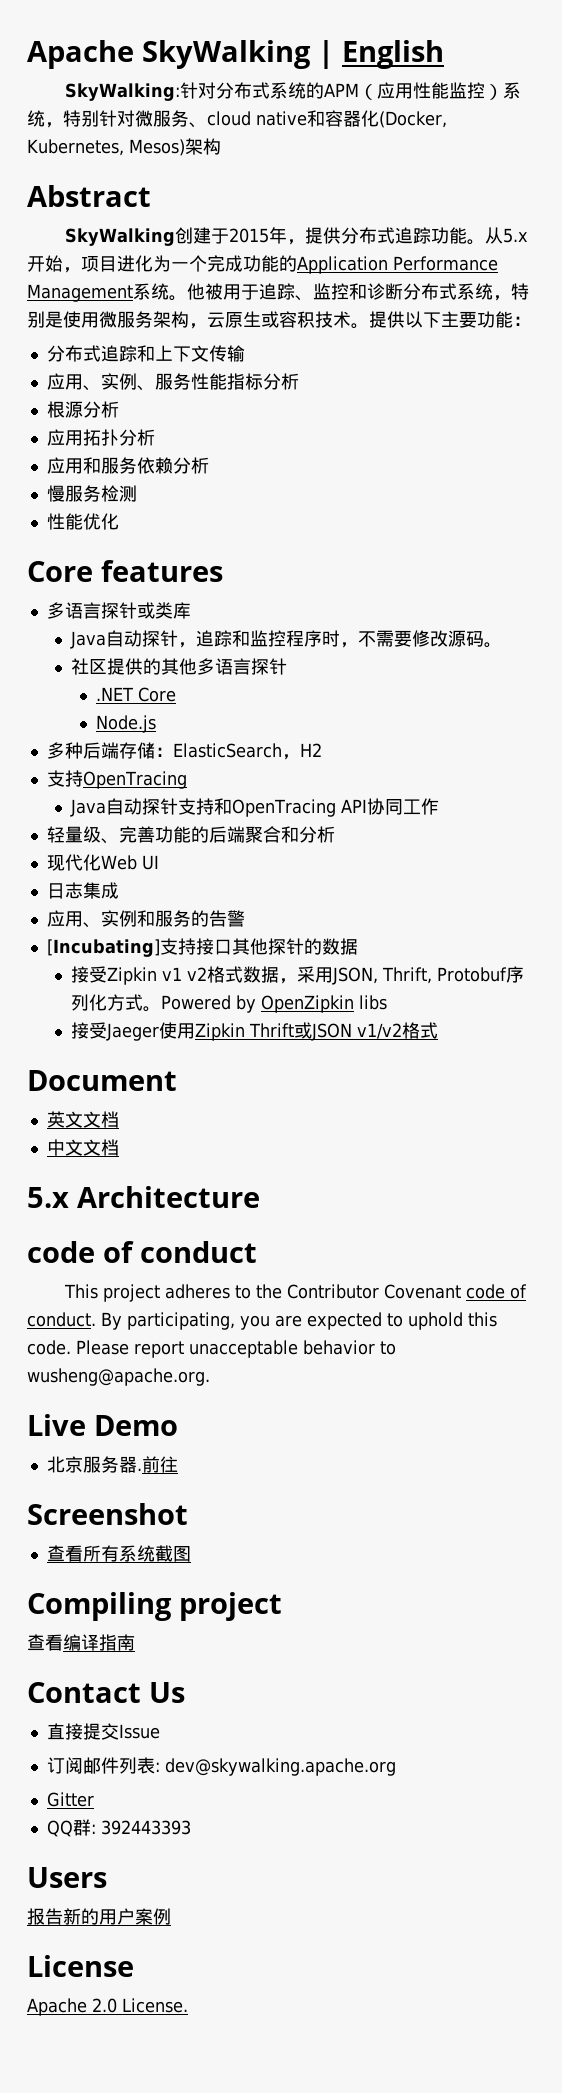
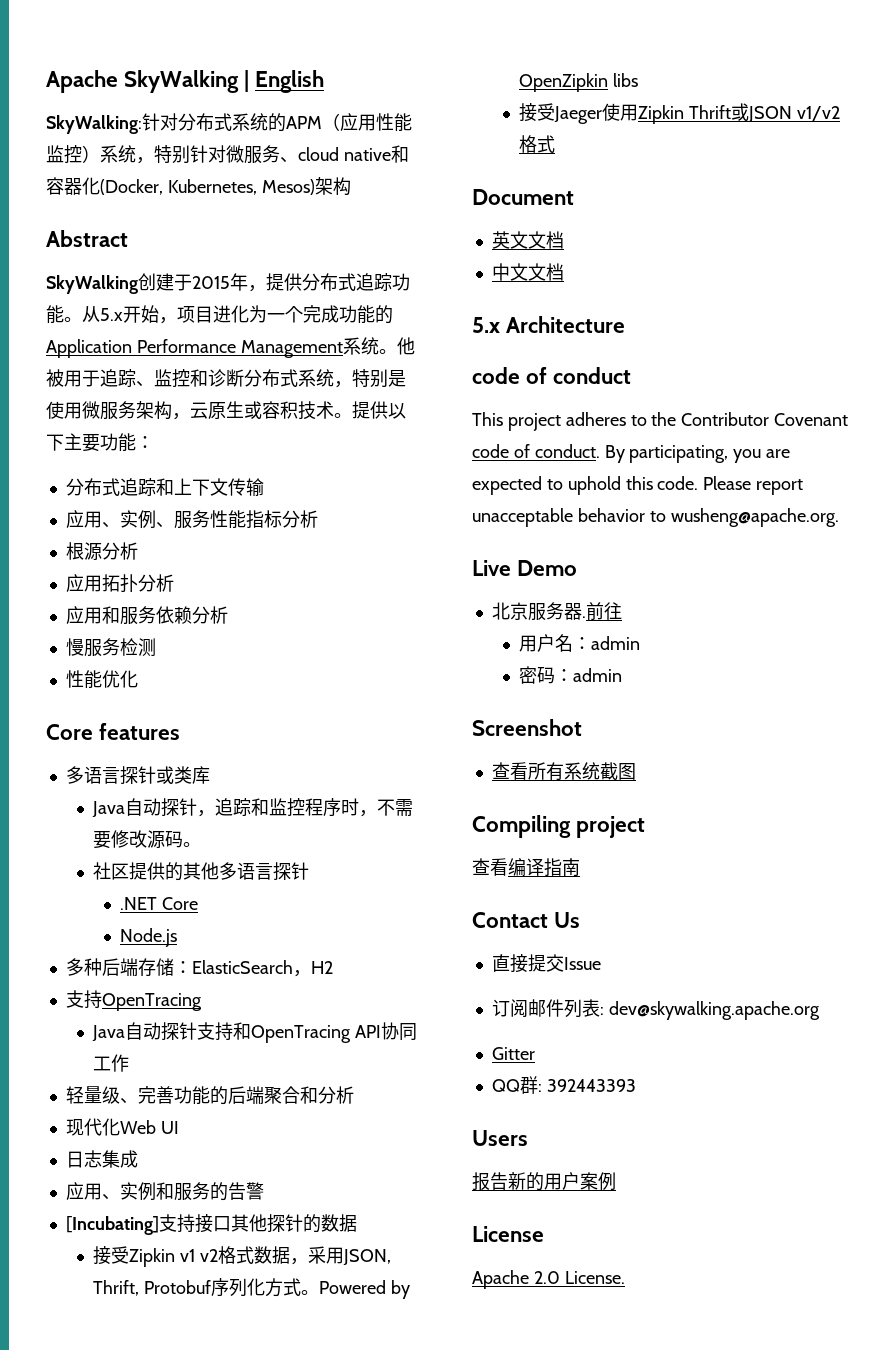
(178, 1464) none -> [518,634,640,652] [518,666,622,684] // 用户名：admin // 密码：admin

